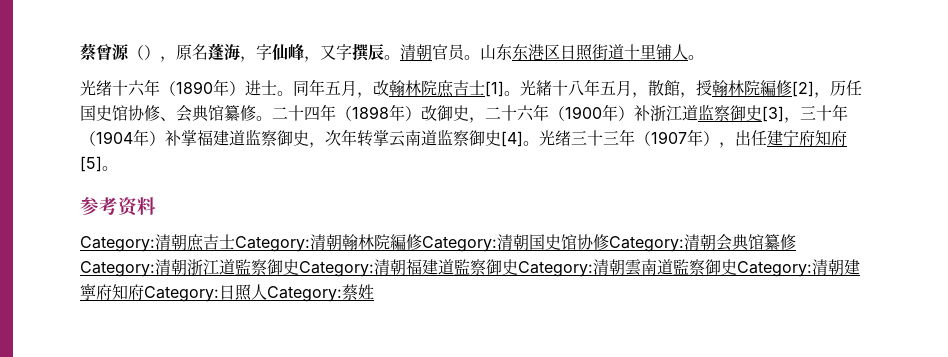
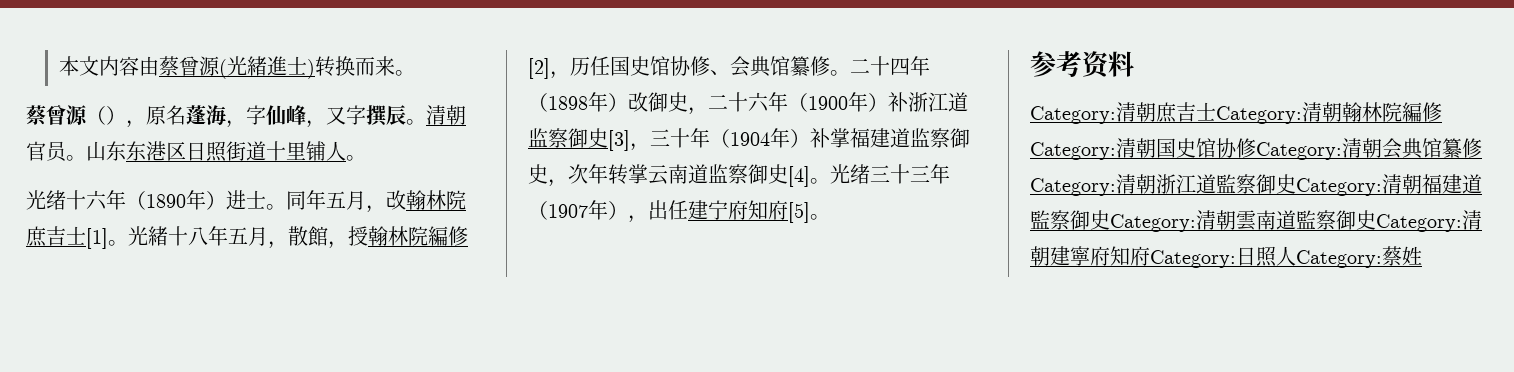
(80, 52) none -> [59,56,416,79] 本文内容由蔡曾源(光緒進士)转换而来。 //

